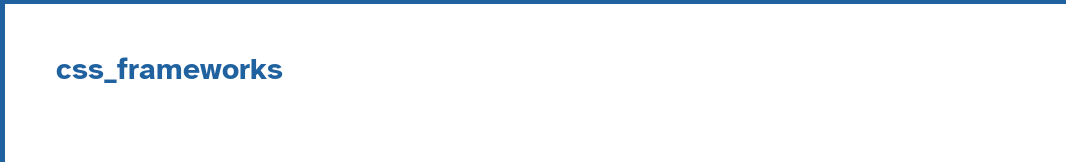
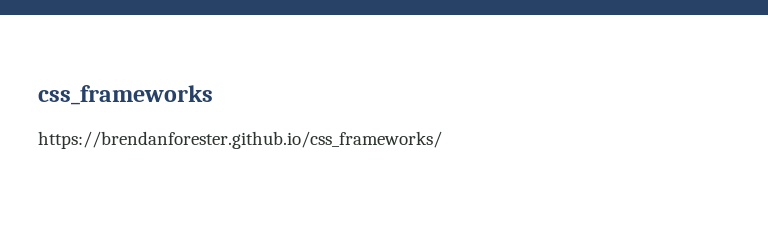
(283, 70) none -> [38,131,442,149] // https://brendanforester.github.io/css_frameworks/

